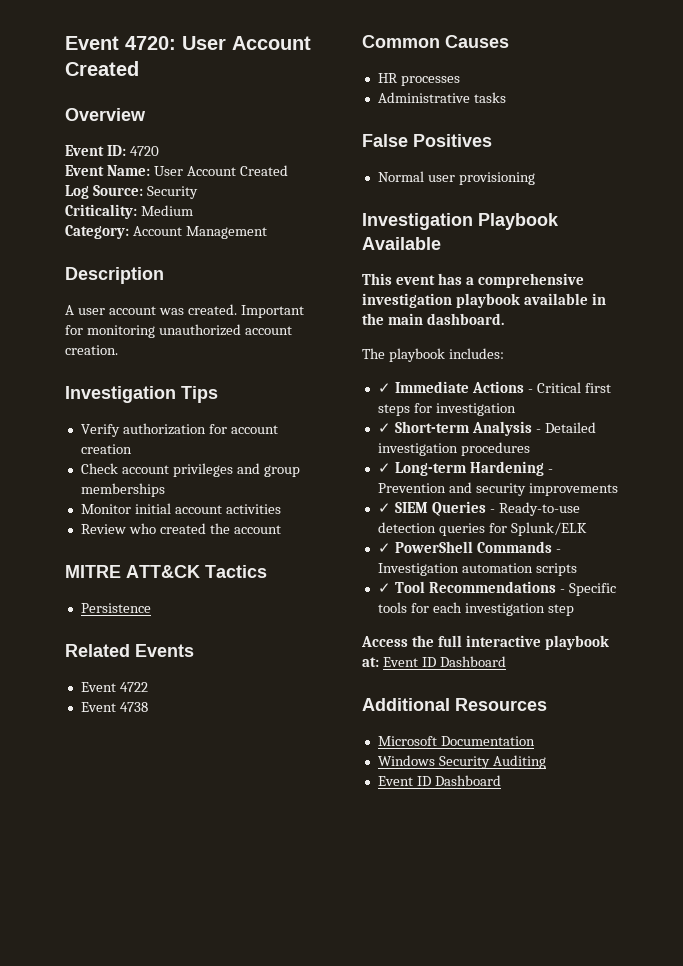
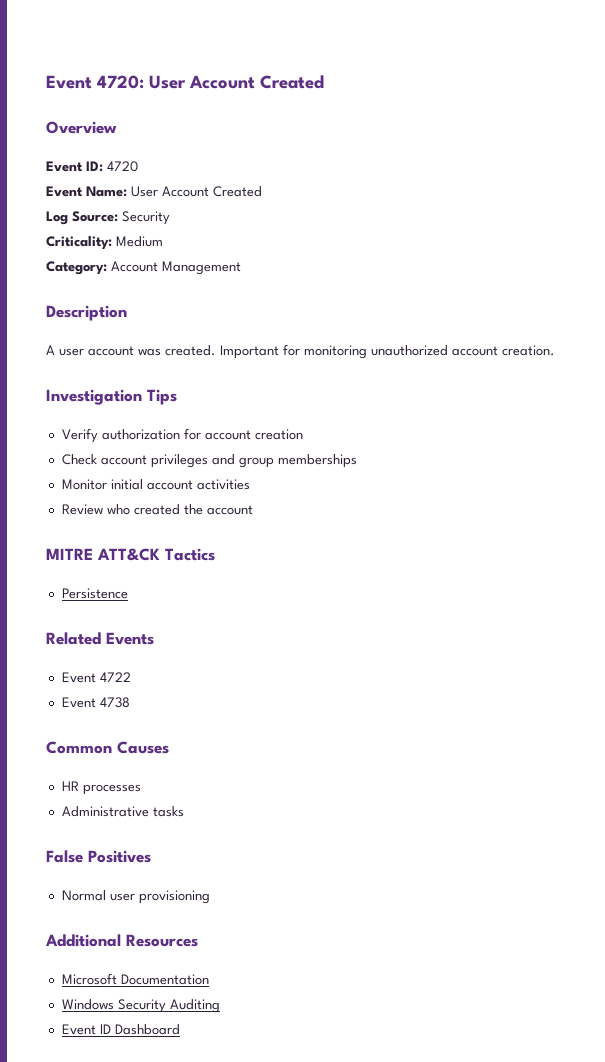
[362,213,559,230] [362,237,441,250] [362,273,584,288] [362,293,606,308] [362,313,504,325] [362,348,504,362] [377,381,611,393] [377,403,516,416] [377,421,596,436] [377,442,530,456] [377,461,553,476] [377,482,618,496] [377,501,580,516] [377,522,587,536] [377,541,561,553] [377,563,577,576] [377,581,616,596] [377,602,574,616] [361,635,609,650] [362,656,506,667] // Investigation Playbook Available // This event has a comprehensive investigation playbook available in the main dashboard. // The playbook includes: // ✓ Immediate Actions - Critical first steps for investigation // ✓ Short-term Analysis - Detailed investigation procedures // ✓ Long-term Hardening - Prevention and security improvements // ✓ SIEM Queries - Ready-to-use detection queries for Splunk/ELK // ✓ PowerShell Commands - Investigation automation scripts // ✓ Tool Recommendations - Specific tools for each investigation step // Access the full interactive playbook at: Event ID Dashboard -> (210, 897) none

